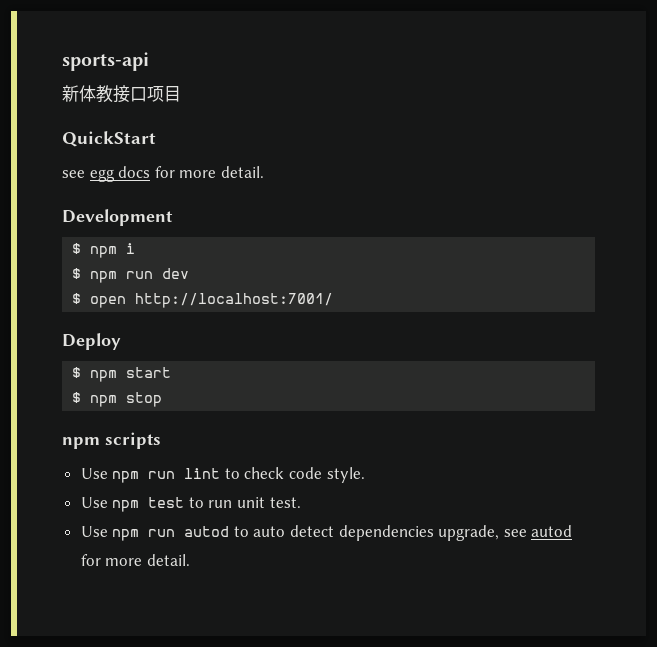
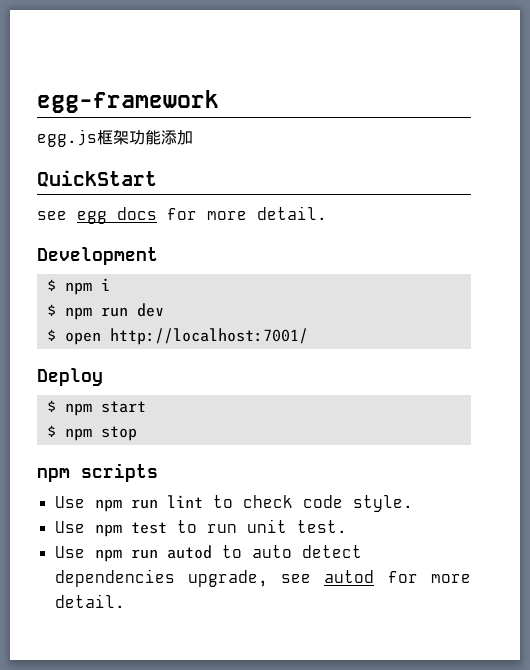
[62,52,149,71] [62,85,181,103] sports-api // 新体教接口项目 -> [37,90,219,113] [37,129,193,147] egg-framework // egg.js框架功能添加

